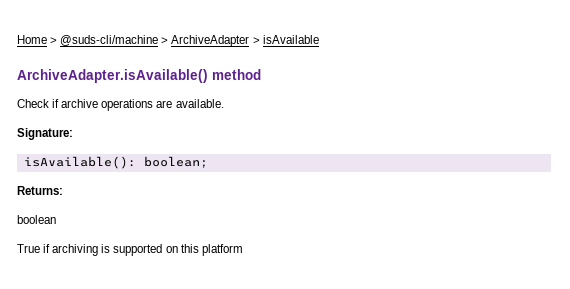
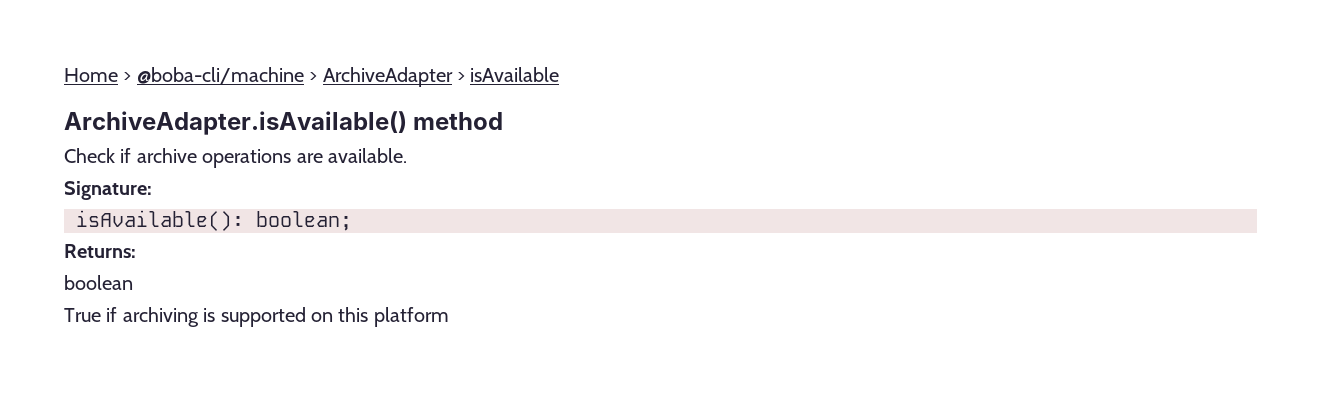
[60,35,159,46] @suds-cli/machine -> [136,67,304,84] @boba-cli/machine

